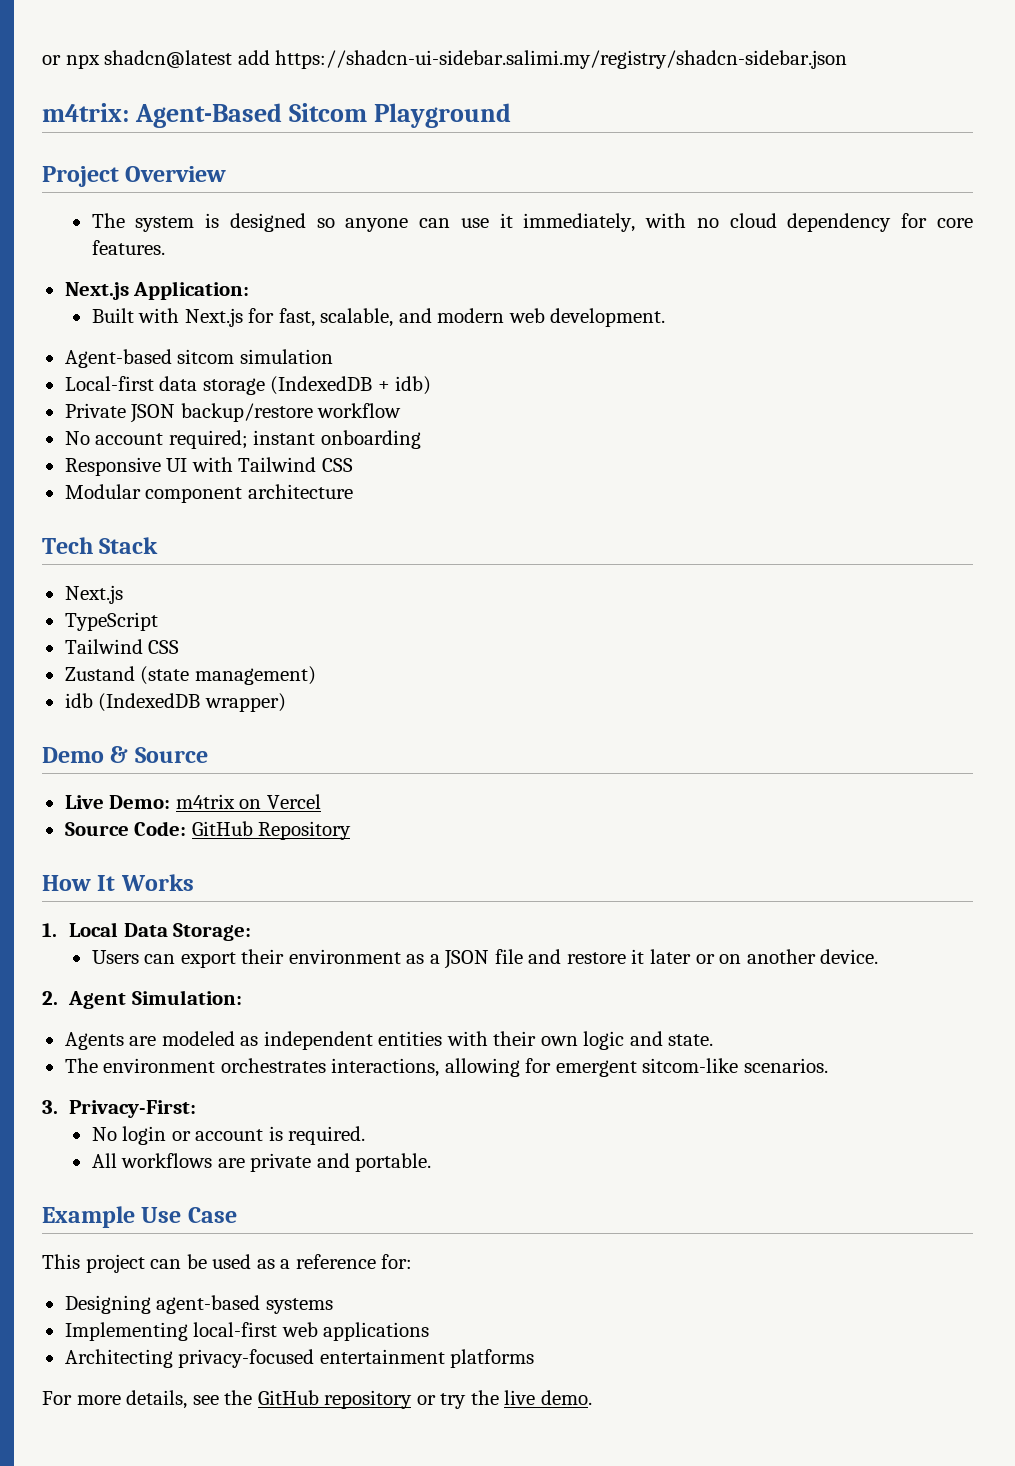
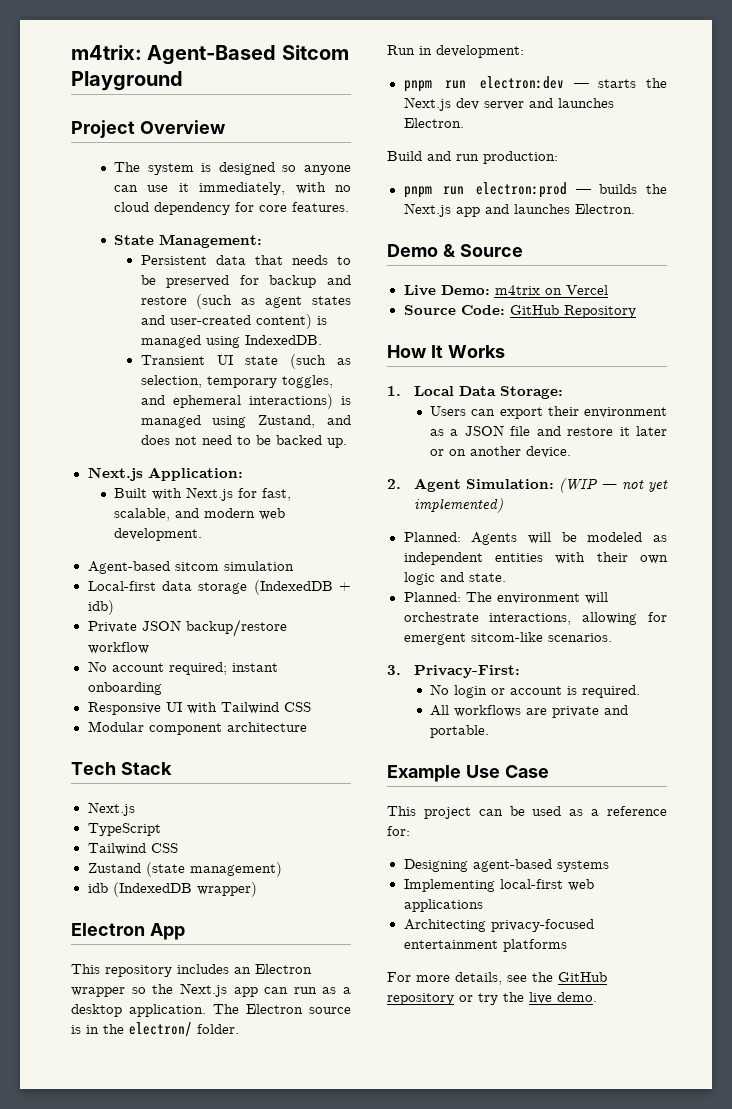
[42,50,848,69] or npx shadcn@latest add https://shadcn-ui-sidebar.salimi.my/registry/shadcn-sidebar.json // -> (71, 52) none
(165, 247) none -> [114,234,263,248] [140,255,351,265] [140,275,351,288] [140,294,351,309] [140,314,327,329] [140,335,322,348] [140,354,351,369] [140,375,333,388] [140,394,351,409] [140,415,351,428] [140,435,347,448] // State Management: // Persistent data that needs to be preserved for backup and restore (such as agent states and user-created content) is managed using IndexedDB. // Transient UI state (such as selection, temporary toggles, and ephemeral interactions) is managed using Zustand, and does not need to be backed up.
(286, 702) none -> [71,923,185,940] [71,964,312,977] [71,983,351,997] [71,1004,351,1017] [71,1022,239,1037] [387,45,524,58] [403,76,667,92] [403,97,614,111] [403,118,464,128] [387,151,558,164] [403,182,667,198] [403,203,635,217] // Electron App // This repository includes an Electron wrapper so the Next.js app can run as a desktop application. The Electron source is in the electron/ folder. // Run in development: // pnpm run electron:dev — starts the Next.js dev server and launches Electron. // Build and run production: // pnpm run electron:prod — builds the Next.js app and launches Electron.
[64,1032,157,1050] // Agents are -> [559,478,668,493] [413,498,503,513] [403,532,577,545] (WIP — not yet implemented) // Planned: Agents will be
(714, 1040) none -> [403,592,461,602] Planned:
[220,1058,326,1073] orchestrates -> [584,592,608,604] [403,612,479,622] will orchestrate

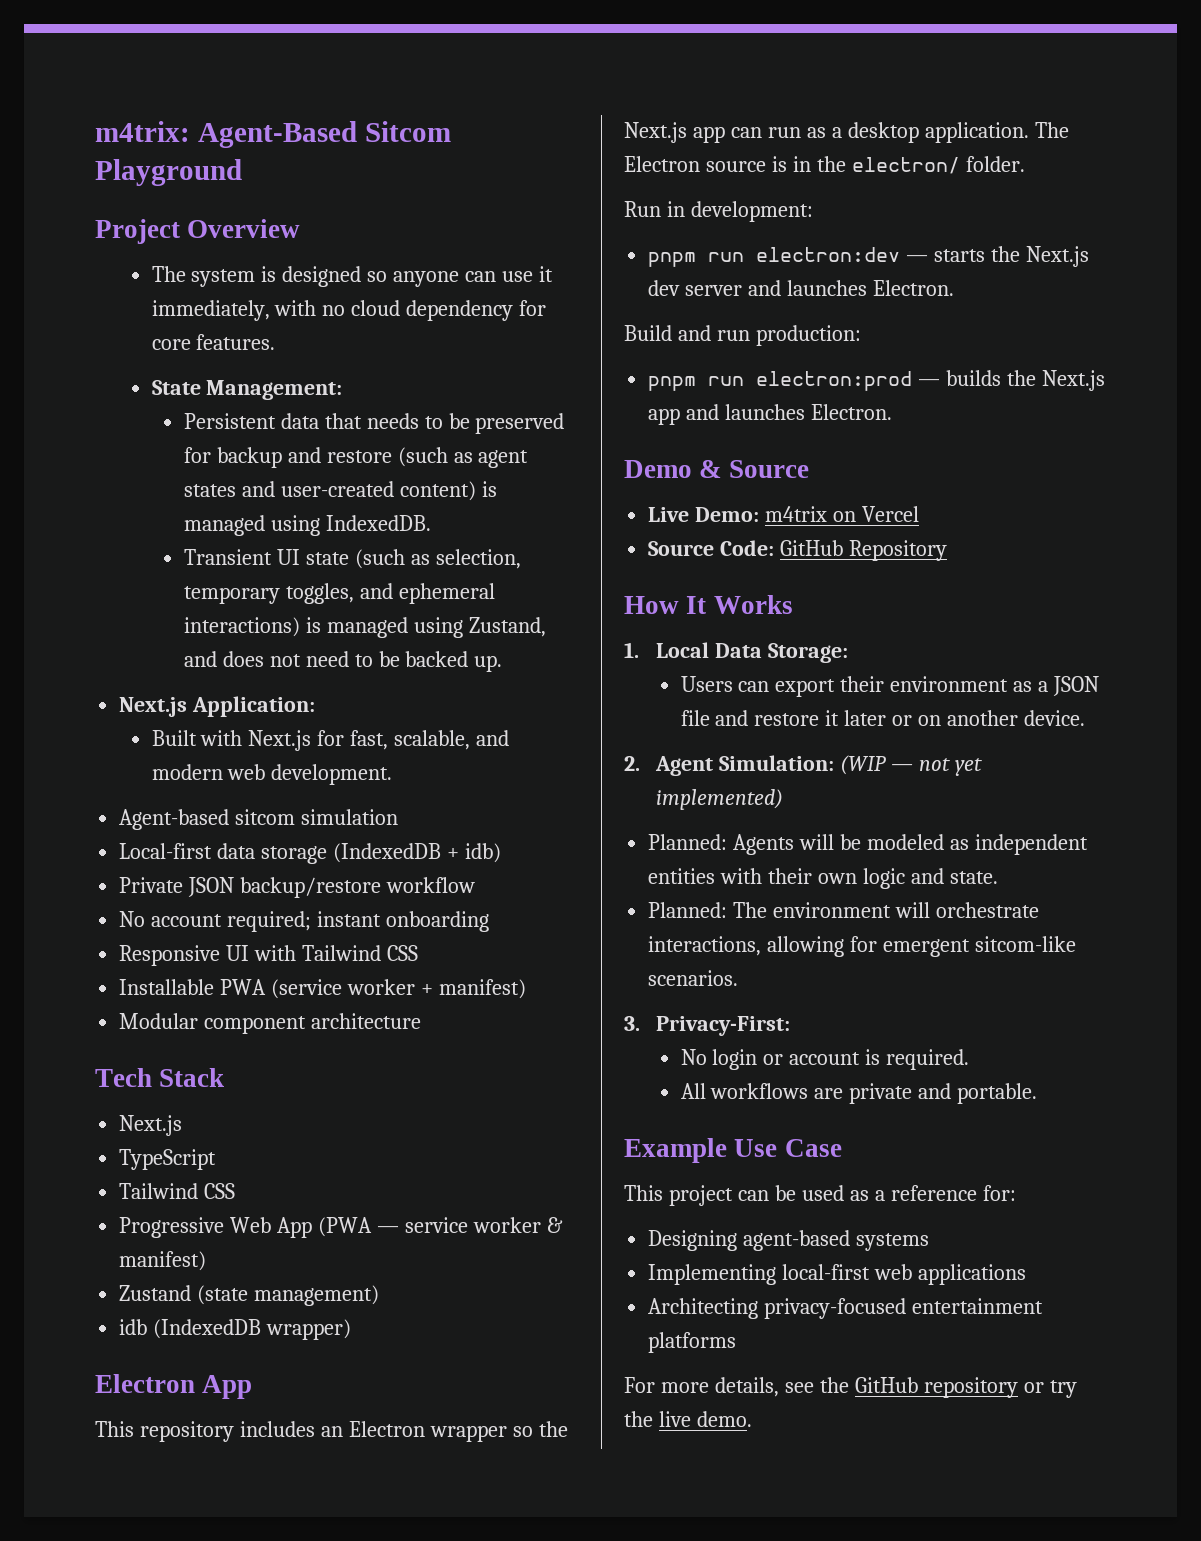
(311, 707) none -> [119,979,526,999] // Installable PWA (service worker + manifest)
(178, 848) none -> [119,1217,563,1238] [119,1251,207,1271] // Progressive Web App (PWA — service worker & manifest)

